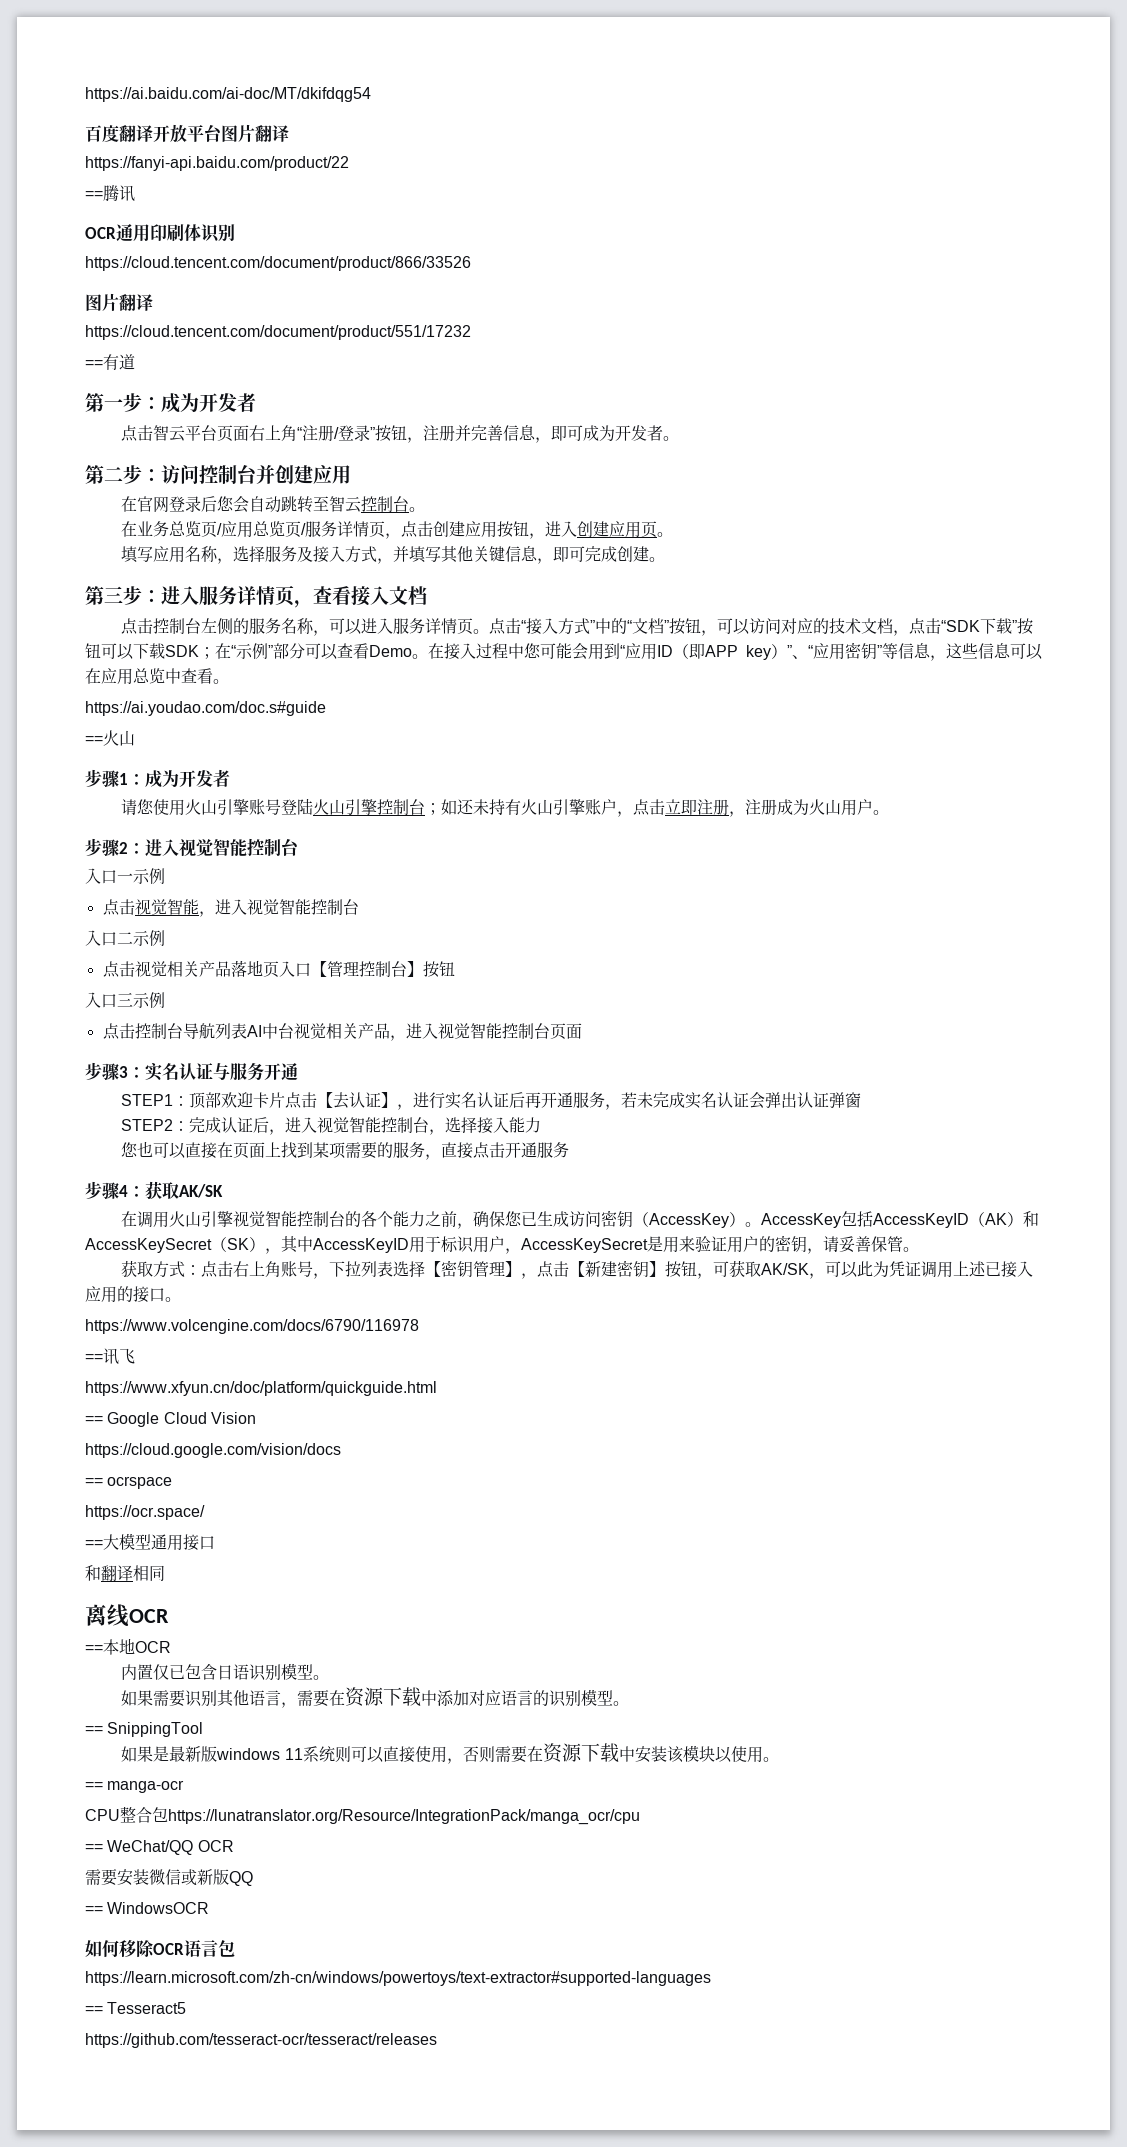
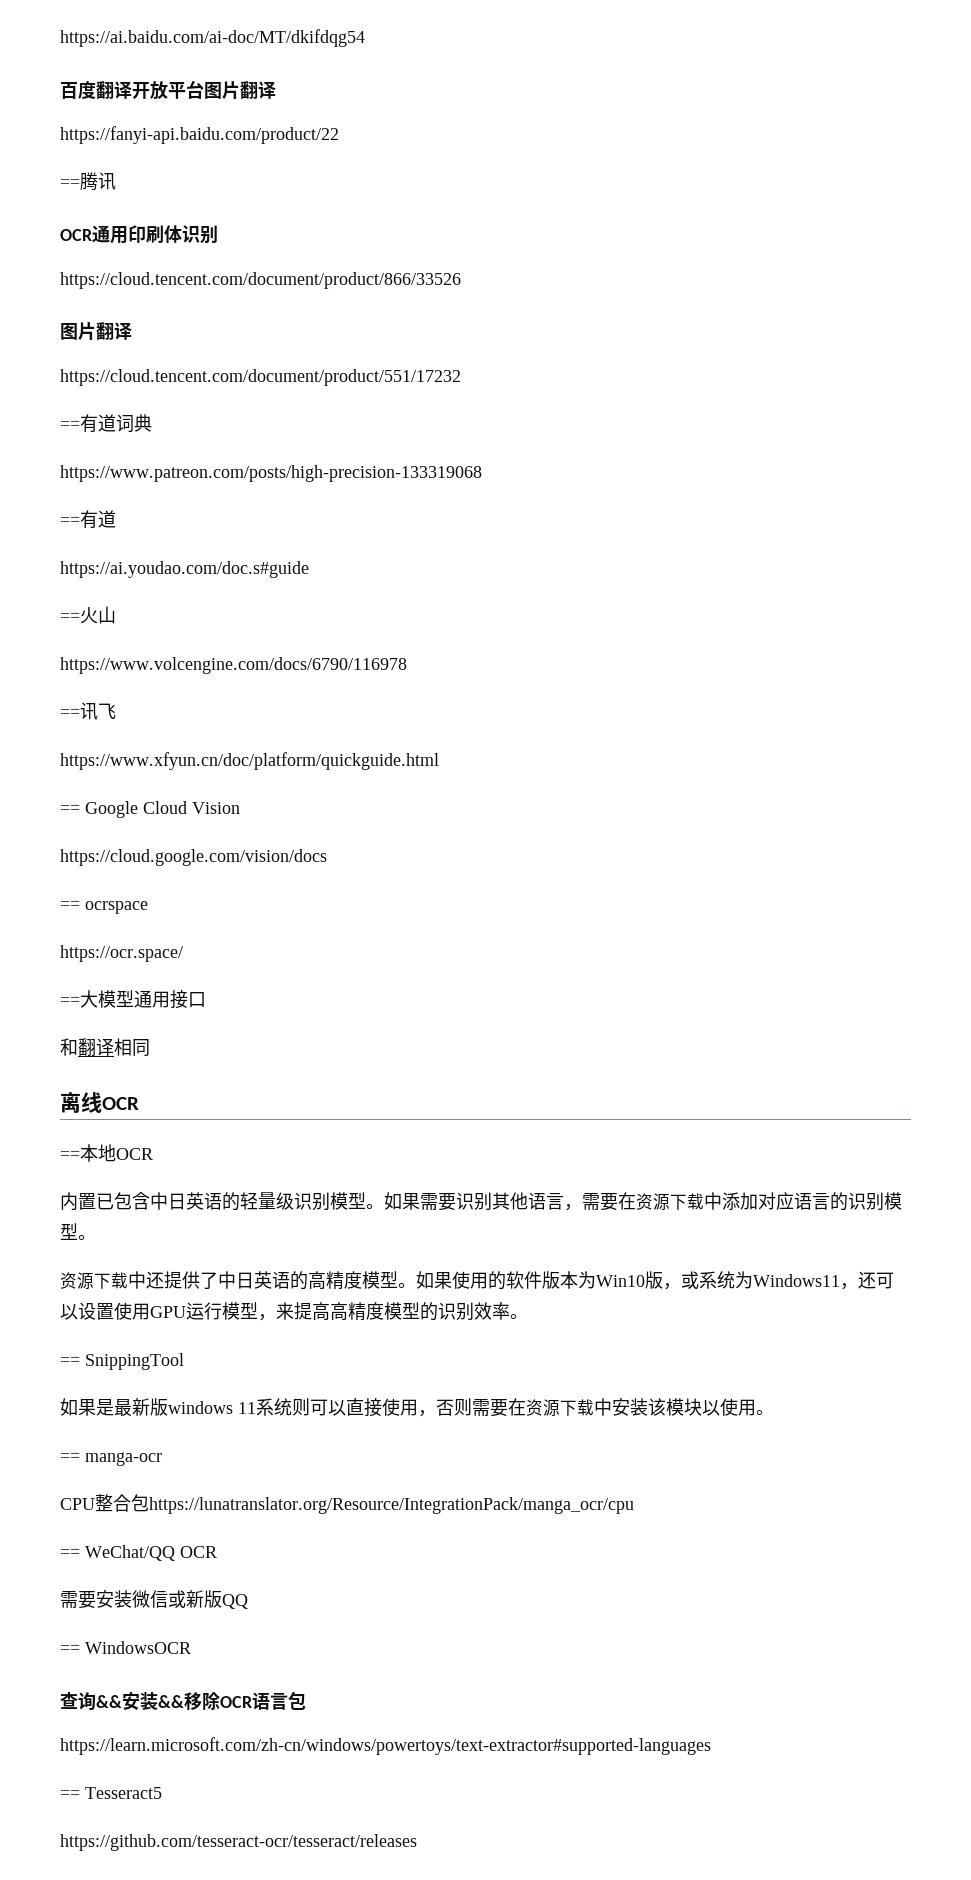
[85,393,256,413] [121,425,680,443] [85,464,351,484] [121,496,426,513] [121,521,674,539] [121,546,666,564] [85,585,427,608] [121,618,1034,636] [85,642,1043,661] [85,668,229,685] [85,701,326,716] [85,730,135,746] [85,769,230,788] [121,798,890,817] [85,838,299,857] [85,868,165,884] [102,899,359,917] [85,930,165,946] [102,960,455,978] [85,992,165,1008] [102,1023,582,1041] [85,1062,298,1081] [121,1092,862,1110] [121,1117,542,1135] [121,1141,570,1160] [85,1181,223,1199] [121,1210,1040,1229] [85,1235,919,1254] [121,1260,1034,1279] [85,1286,181,1303] // 第一步：成为开发者 // 点击智云平台页面右上角“注册/登录”按钮，注册并完善信息，即可成为开发者。 // 第二步：访问控制台并创建应用 // 在官网登录后您会自动跳转至智云控制台。 // 在业务总览页/应用总览页/服务详情页，点击创建应用按钮，进入创建应用页。 // 填写应用名称，选择服务及接入方式，并填写其他关键信息，即可完成创建。 // 第三步：进入服务详情页，查看接入文档 // 点击控制台左侧的服务名称，可以进入服务详情页。点击“接入方式”中的“文档”按钮，可以访问对应的技术文档，点击“SDK下载”按钮可以下载SDK；在“示例”部分可以查看Demo。在接入过程中您可能会用到“应用ID（即APP key）”、“应用密钥”等信息，这些信息可以在应用总览中查看。 // https://ai.youdao.com/doc.s#guide // ==火山 // 步骤1：成为开发者 // 请您使用火山引擎账号登陆火山引擎控制台；如还未持有火山引擎账户，点击立即注册，注册成为火山用户。 // 步骤2：进入视觉智能控制台 // 入口一示例 // 点击视觉智能，进入视觉智能控制台 // 入口二示例 // 点击视觉相关产品落地页入口【管理控制台】按钮 // 入口三示例 // 点击控制台导航列表AI中台视觉相关产品，进入视觉智能控制台页面 // 步骤3：实名认证与服务开通 // STEP1：顶部欢迎卡片点击【去认证】，进行实名认证后再开通服务，若未完成实名认证会弹出认证弹窗 // STEP2：完成认证后，进入视觉智能控制台，选择接入能力 // 您也可以直接在页面上找到某项需要的服务，直接点击开通服务 // 步骤4：获取AK/SK // 在调用火山引擎视觉智能控制台的各个能力之前，确保您已生成访问密钥（AccessKey）。AccessKey包括AccessKeyID（AK）和AccessKeySecret（SK），其中AccessKeyID用于标识用户，AccessKeySecret是用来验证用户的密钥，请妥善保管。 // 获取方式：点击右上角账号，下拉列表选择【密钥管理】，点击【新建密钥】按钮，可获取AK/SK，可以此为凭证调用上述已接入应用的接口。 -> [116,414,152,432] [60,465,482,482] [60,510,116,529] [60,561,309,578] [60,606,116,624] 词典 // https://www.patreon.com/posts/high-precision-133319068 // ==有道 // https://ai.youdao.com/doc.s#guide // ==火山
[153,1663,330,1681] 仅已包含日语识别模型。 // -> [96,1192,384,1211] 已包含中日英语的轻量级识别模型。
(630, 1703) none -> [60,1271,894,1290] [60,1302,528,1321] // 资源下载中还提供了中日英语的高精度模型。如果使用的软件版本为Win10版，或系统为Windows11，还可以设置使用GPU运行模型，来提高高精度模型的识别效率。
[85,1940,119,1957] 如何 -> [60,1692,184,1711] 查询&&安装&&

